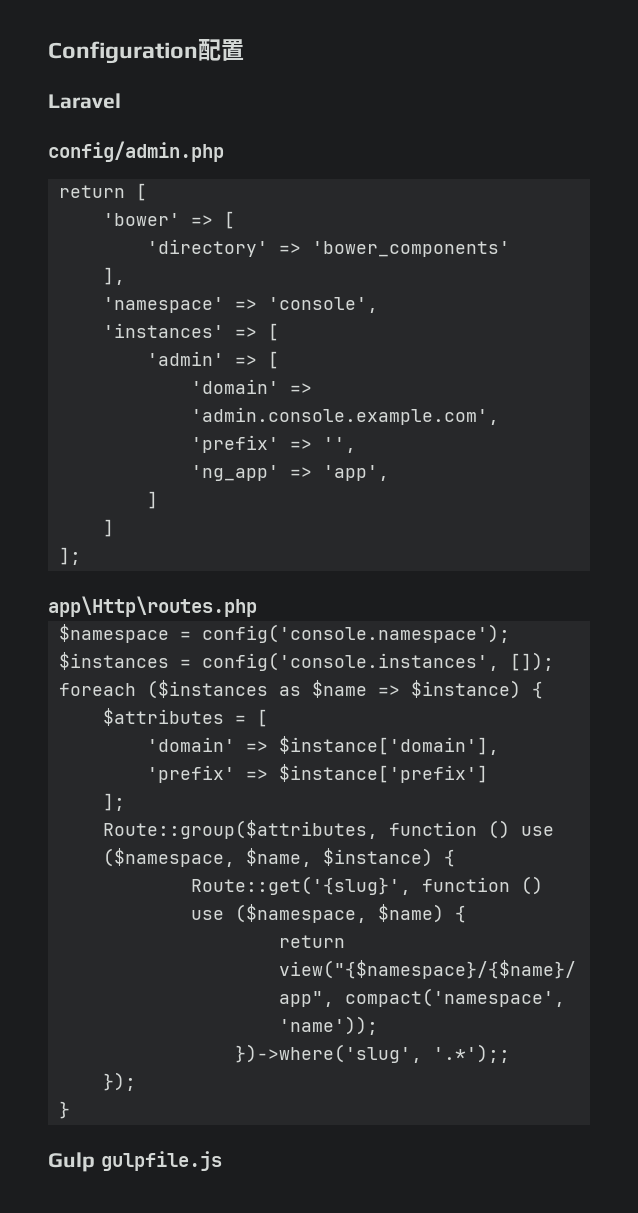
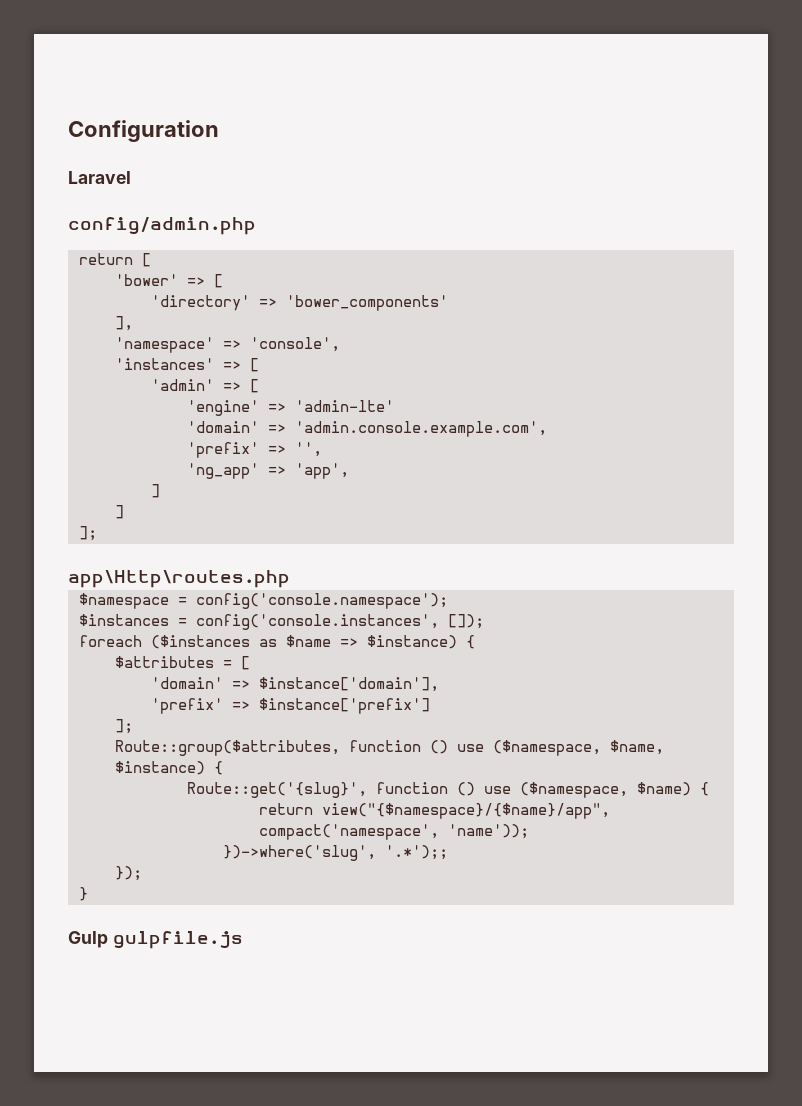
[198,39,244,61] 配置 -> (219, 131) none
(280, 360) none -> [187,400,395,416] // 'engine' => 'admin-lte'

